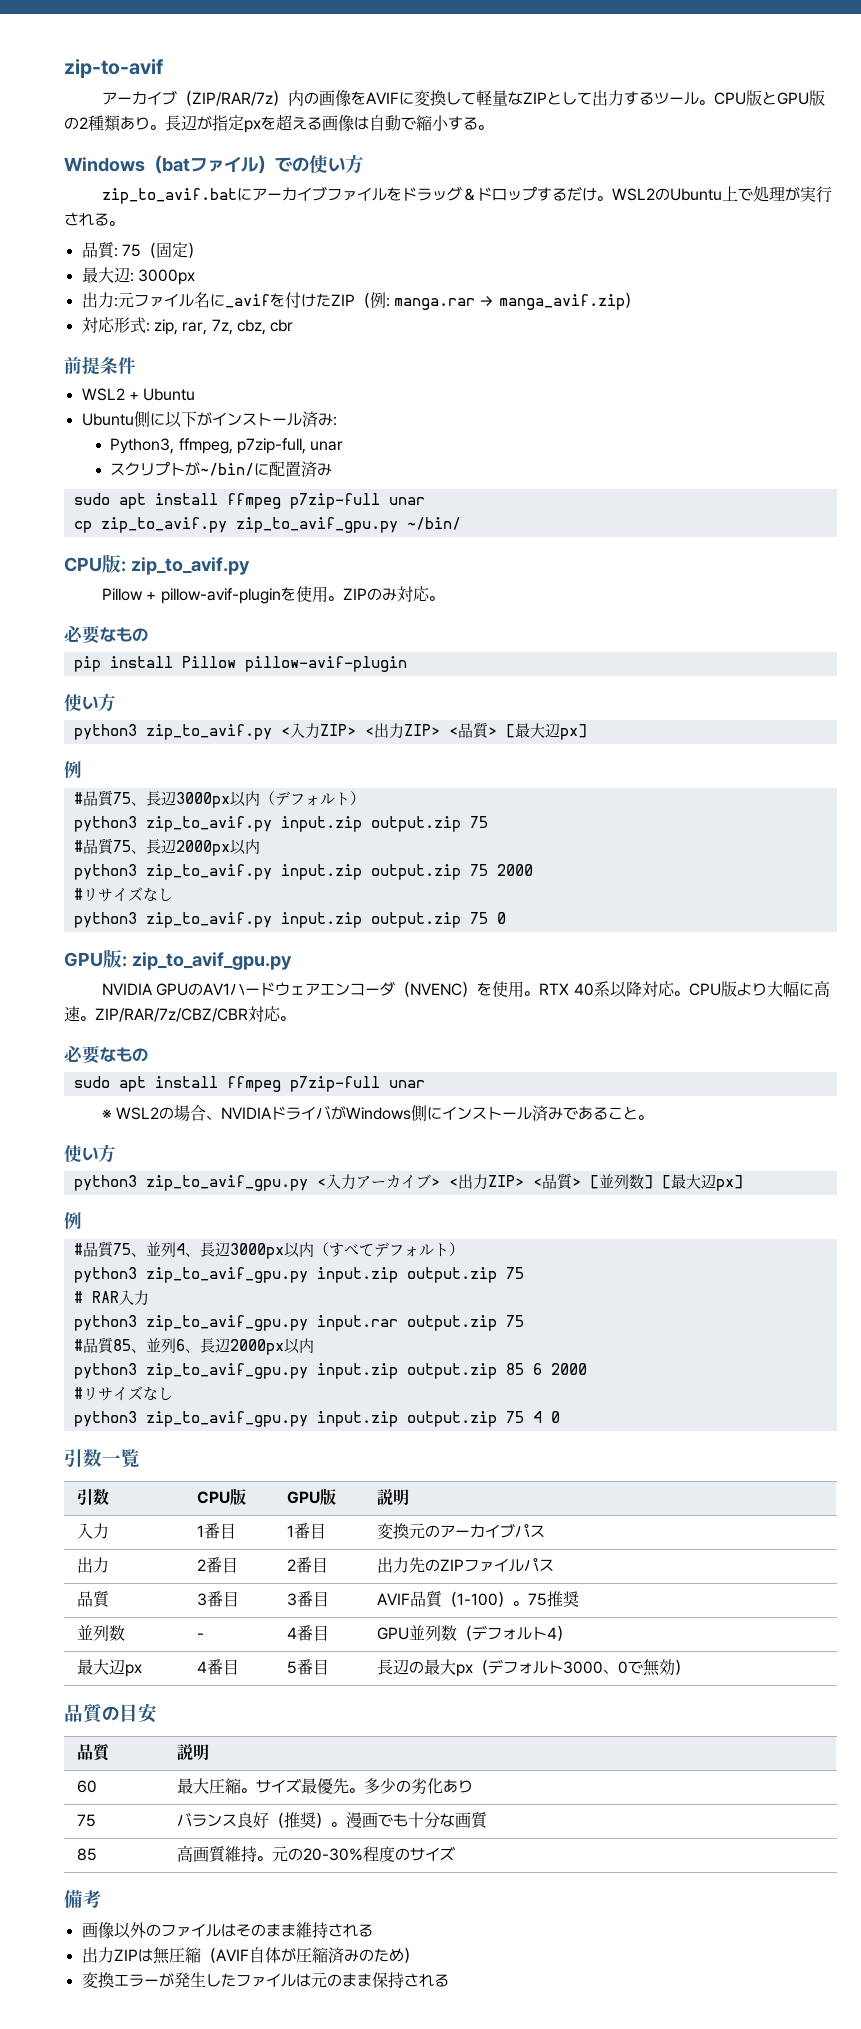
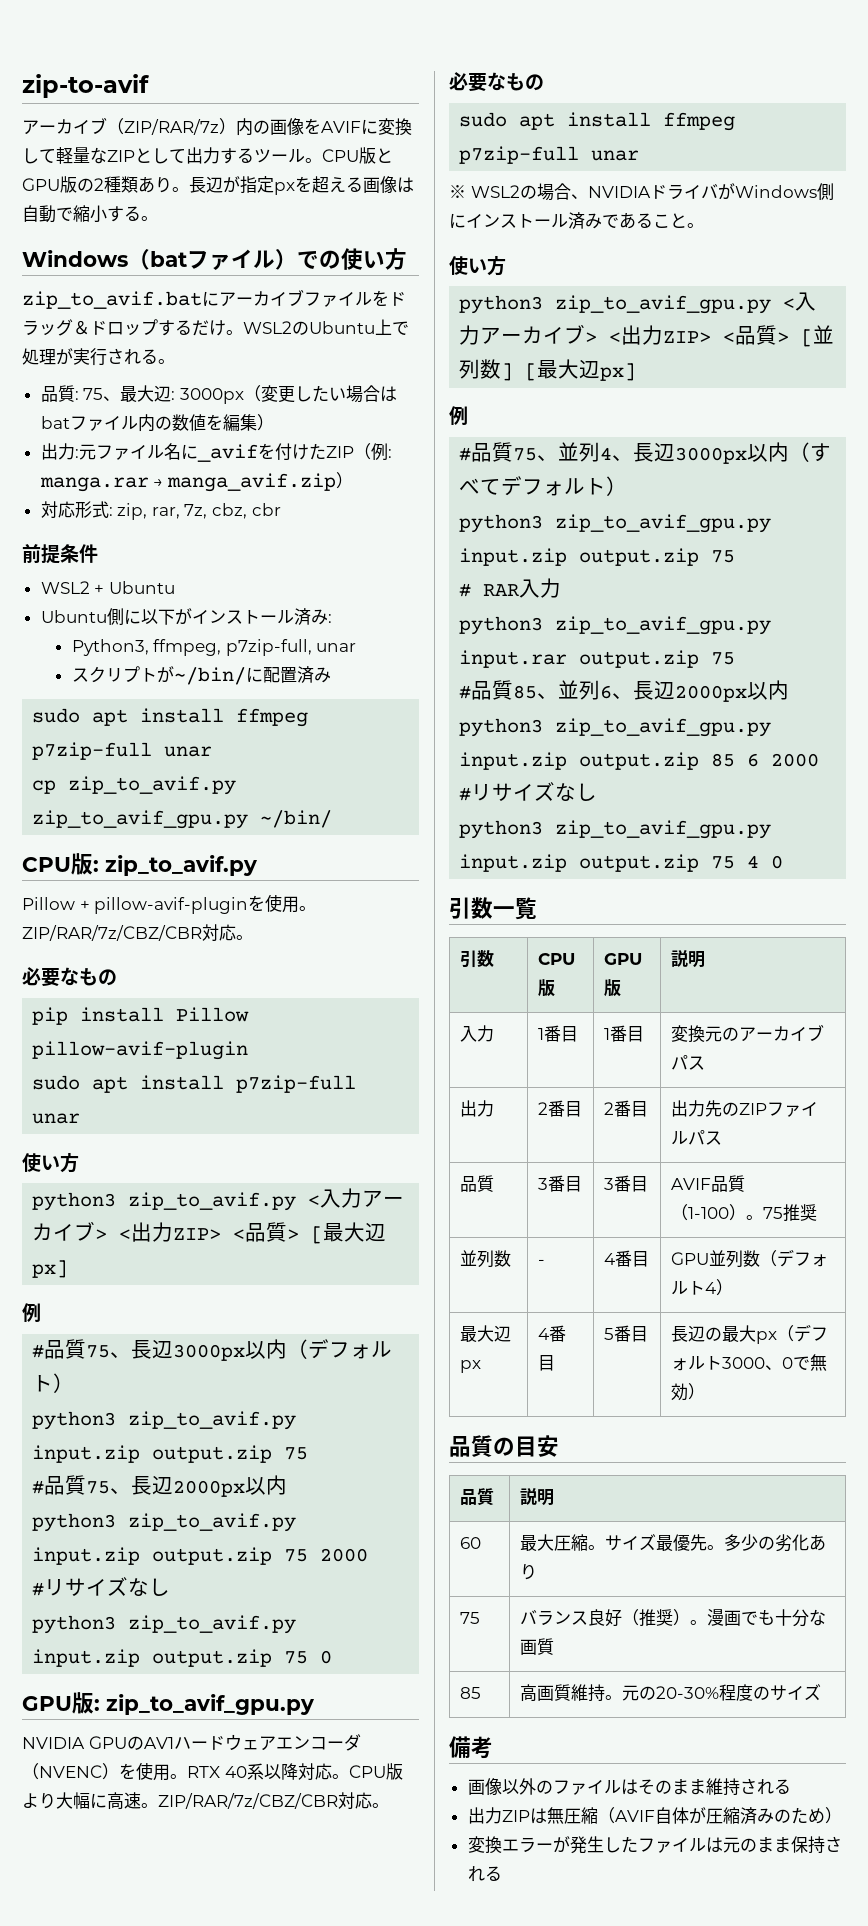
[140,242,203,258] （固定） // -> [103,396,121,401] 、
(195, 277) none -> [243,385,397,403] [40,414,274,432] （変更したい場合はbatファイル内の数値を編集）
[342,588,397,601] ZIPのみ -> [22,925,202,941] ZIP/RAR/7z/CBZ/CBR
(407, 664) none -> [32,1075,357,1093] [32,1113,81,1124] // sudo apt install p7zip-full unar
[319,724,356,736] ZIP> -> [362,1190,405,1207] [32,1221,108,1241] アーカイブ>

